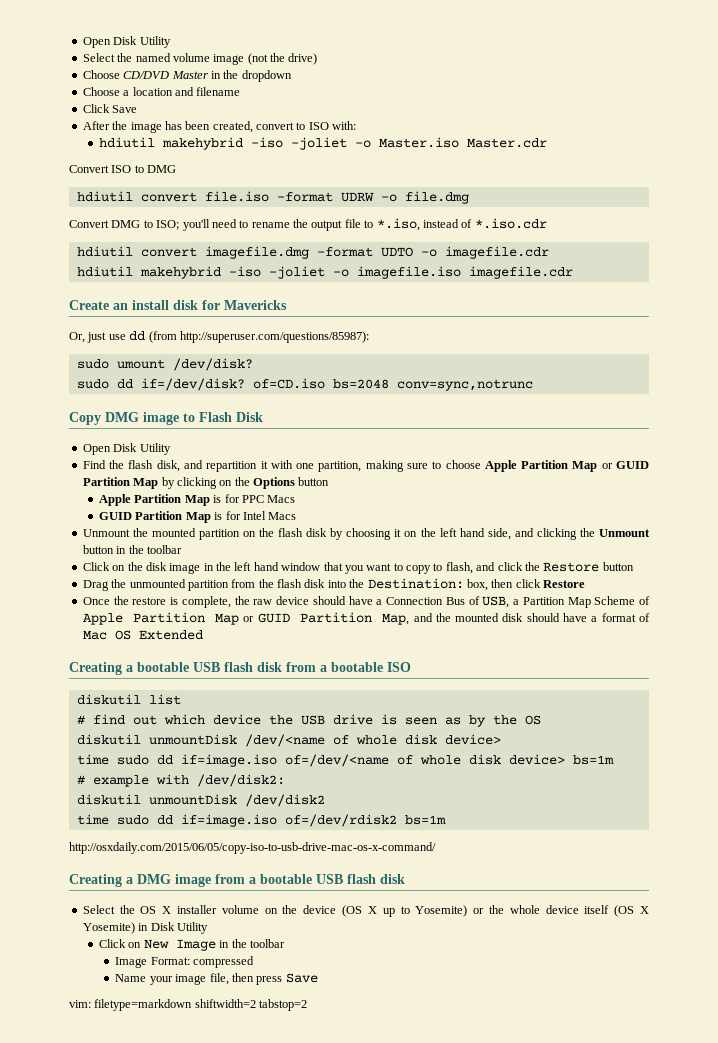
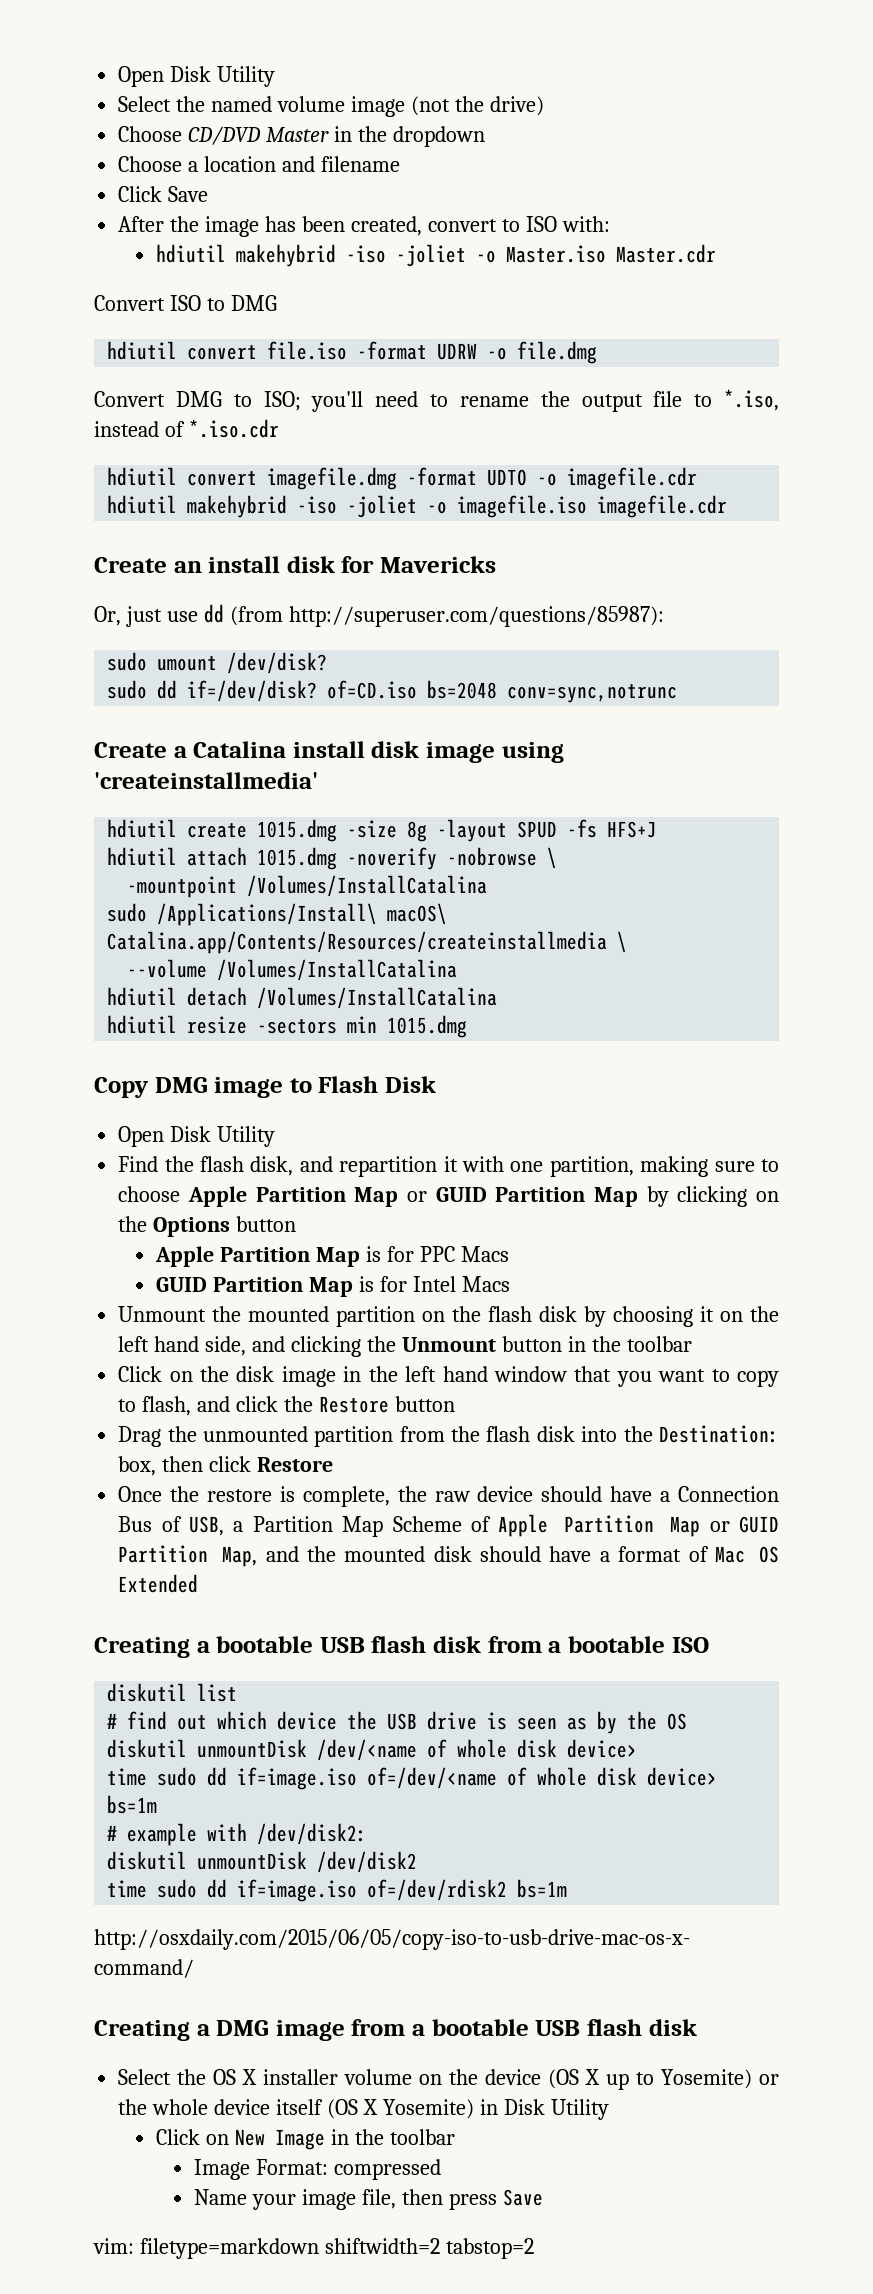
(533, 385) none -> [94,741,564,763] [94,772,318,789] [107,819,658,842] [107,847,558,870] [127,875,488,898] [107,903,448,926] [107,931,628,954] [127,959,458,981] [107,987,498,1009] [107,1015,468,1038] // Create a Catalina install disk image using 'createinstallmedia' // hdiutil create 1015.dmg -size 8g -layout SPUD -fs HFS+J // hdiutil attach 1015.dmg -noverify -nobrowse \ // -mountpoint /Volumes/InstallCatalina // sudo /Applications/Install\ macOS\ Catalina.app/Contents/Resources/createinstallmedia \ // --volume /Volumes/InstallCatalina // hdiutil detach /Volumes/InstallCatalina // hdiutil resize -sectors min 1015.dmg

